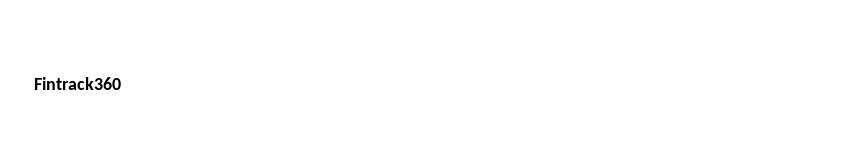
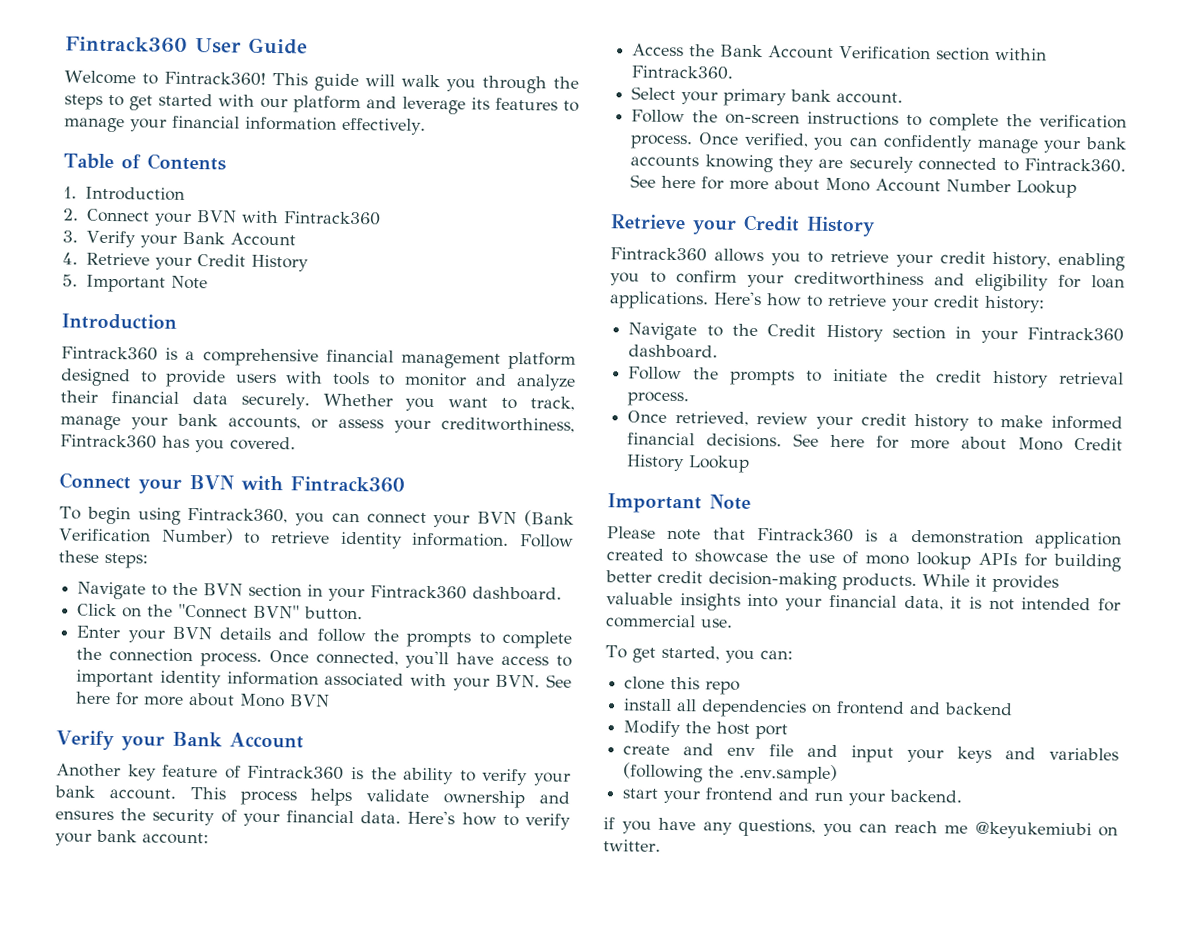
[34,77,121,90] Fintrack360 -> [65,36,308,55] [64,70,579,94] [64,93,579,115] [64,115,426,135] [63,153,226,171] [63,186,185,201] [62,208,381,227] [62,230,296,248] [62,252,309,272] [62,274,208,293] [61,313,177,330] [61,346,576,370] [60,368,576,391] [60,390,575,412] [60,413,575,433] [60,434,296,453] [59,472,405,494] [59,506,575,528] [59,527,574,549] [58,550,148,569] [77,581,563,602] [77,603,364,621] [76,625,572,649] [76,647,572,669] [76,669,573,691] [76,691,331,708] [56,730,304,751] [56,763,572,786] [54,785,570,809] [55,808,571,830] [55,829,209,846] [632,43,1048,61] [631,65,734,80] [631,86,904,107] [631,109,1127,132] [630,132,1127,154] [630,154,1126,173] [630,174,1078,198] [610,214,876,237] [610,247,1125,271] [610,270,1125,292] [609,291,1045,313] [628,322,1124,344] [628,344,719,359] [628,366,1124,388] [627,391,690,407] [627,410,1123,431] [627,432,1123,451] [626,454,751,473] [607,493,751,514] [607,526,1122,550] [606,548,1121,572] [605,570,1059,593] [606,592,1121,612] [605,614,733,629] [605,645,793,664] [624,676,741,695] [623,698,1014,718] [623,720,789,740] [623,743,1119,763] [623,762,839,785] [622,787,963,806] [603,817,1118,840] [603,839,661,852] Fintrack360 User Guide // Welcome to Fintrack360! This guide will walk you through the steps to get started with our platform and leverage its features to manage your financial information effectively. // Table of Contents // 1. Introduction // 2. Connect your BVN with Fintrack360 // 3. Verify your Bank Account // 4. Retrieve your Credit History // 5. Important Note // Introduction // Fintrack360 is a comprehensive financial management platform designed to provide users with tools to monitor and analyze their financial data securely. Whether you want to track, manage your bank accounts, or assess your creditworthiness, Fintrack360 has you covered. // Connect your BVN with Fintrack360 // To begin using Fintrack360, you can connect your BVN (Bank Verification Number) to retrieve identity information. Follow these steps: // Navigate to the BVN section in your Fintrack360 dashboard. // Click on the "Connect BVN" button. // Enter your BVN details and follow the prompts to complete the connection process. Once connected, you'll have access to important identity information associated with your BVN. See here for more about Mono BVN // Verify your Bank Account // Another key feature of Fintrack360 is the ability to verify your bank account. This process helps validate ownership and ensures the security of your financial data. Here's how to verify your bank account: // Access the Bank Account Verification section within Fintrack360. // Select your primary bank account. // Follow the on-screen instructions to complete the verification process. Once verified, you can confidently manage your bank accounts knowing they are securely connected to Fintrack360. See here for more about Mono Account Number Lookup // Retrieve your Credit History // Fintrack360 allows you to retrieve your credit history, enabling you to confirm your creditworthiness and eligibility for loan applications. Here's how to retrieve your credit history: // Navigate to the Credit History section in your Fintrack360 dashboard. // Follow the prompts to initiate the credit history retrieval process. // Once retrieved, review your credit history to make informed financial decisions. See here for more about Mono Credit History Lookup // Important Note // Please note that Fintrack360 is a demonstration application created to showcase the use of mono lookup APIs for building better credit decision-making products. While it provides valuable insights into your financial data, it is not intended for commercial use. // To get started, you can: // clone this repo // install all dependencies on frontend and backend // Modify the host port // create and env file and input your keys and variables (following the .env.sample) // start your frontend and run your backend. // if you have any questions, you can reach me @keyukemiubi on twitter.

